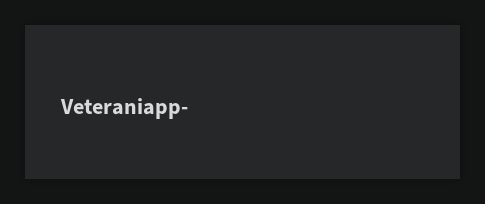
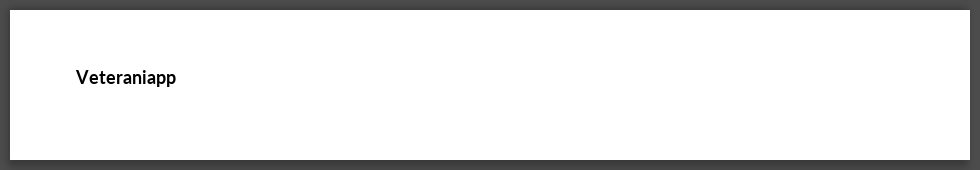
[60,98,188,119] Veteraniapp- -> [75,70,176,87] Veteraniapp

